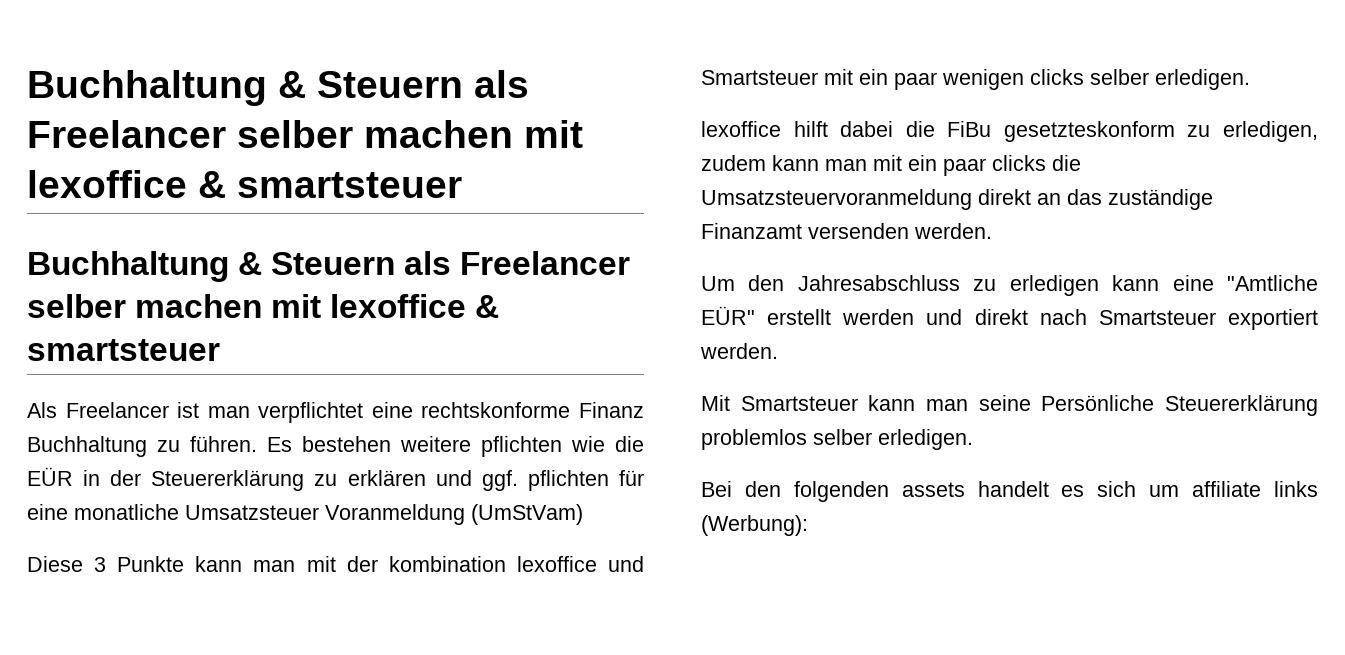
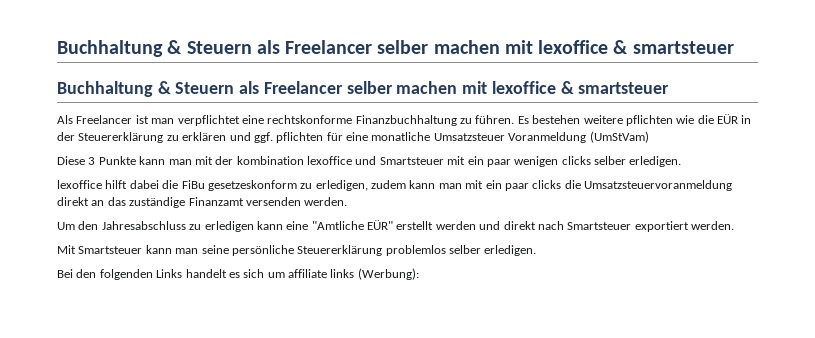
[579,402,644,418] [27,436,147,457] Finanz Buchhaltung -> [355,115,457,126] Finanzbuchhaltung
[1003,121,1175,142] gesetzteskonform -> [207,180,297,191] gesetzeskonform
[1041,395,1155,411] Persönliche -> [231,245,294,256] persönliche
[901,482,965,497] assets -> [156,269,183,278] Links

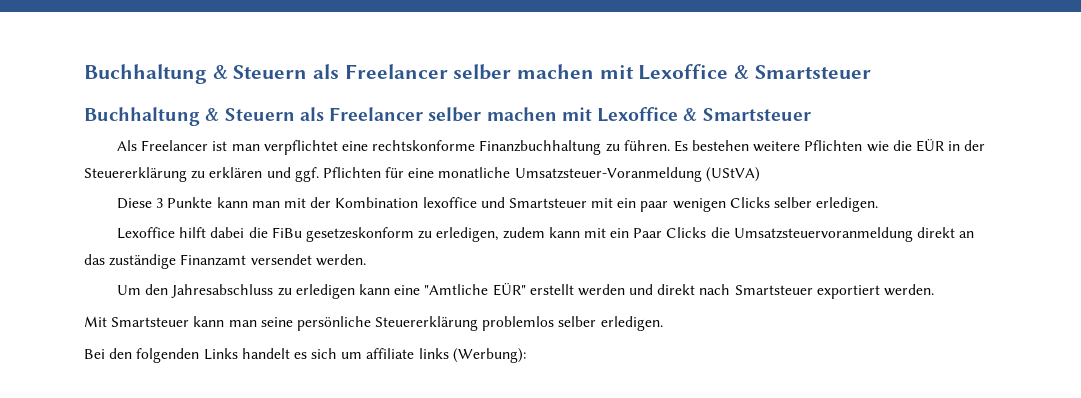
[57,40,734,57] [57,81,670,97] Buchhaltung & Steuern als Freelancer selber machen mit lexoffice & smartsteuer // Buchhaltung & Steuern als Freelancer selber machen mit lexoffice & smartsteuer -> [84,64,871,84] [84,107,811,126] Buchhaltung & Steuern als Freelancer selber machen mit Lexoffice & Smartsteuer // Buchhaltung & Steuern als Freelancer selber machen mit Lexoffice & Smartsteuer
[625,115,673,126] pflichten -> [804,140,863,151] Pflichten
[276,132,324,143] pflichten -> [322,167,381,178] Pflichten
[433,131,649,143] Umsatzsteuer Voranmeldung (UmStVam) -> [514,167,760,182] Umsatzsteuer-Voranmeldung (UStVA)
[236,156,304,165] kombination -> [335,197,419,208] Kombination
[561,156,682,167] [57,180,102,189] clicks selber erledigen. // lexoffice -> [729,197,879,212] [117,227,176,239] Clicks selber erledigen. // Lexoffice
[438,180,562,191] man mit ein paar clicks -> [583,227,707,238] mit ein Paar Clicks
[245,197,301,206] versenden -> [250,254,312,265] versendet

